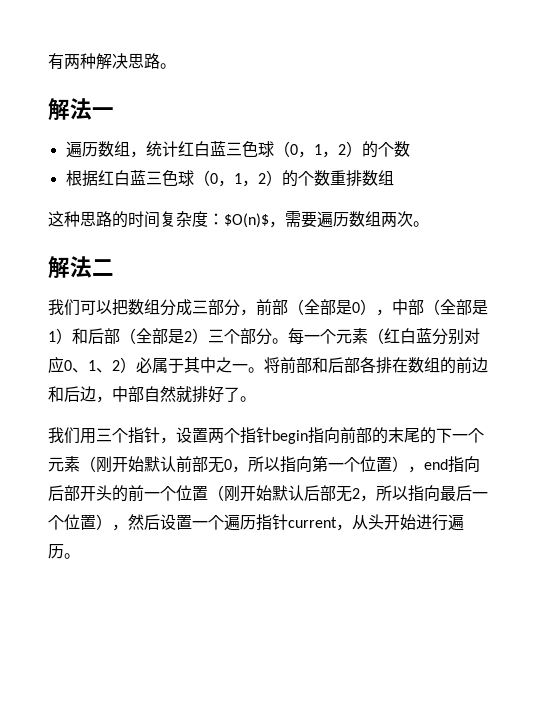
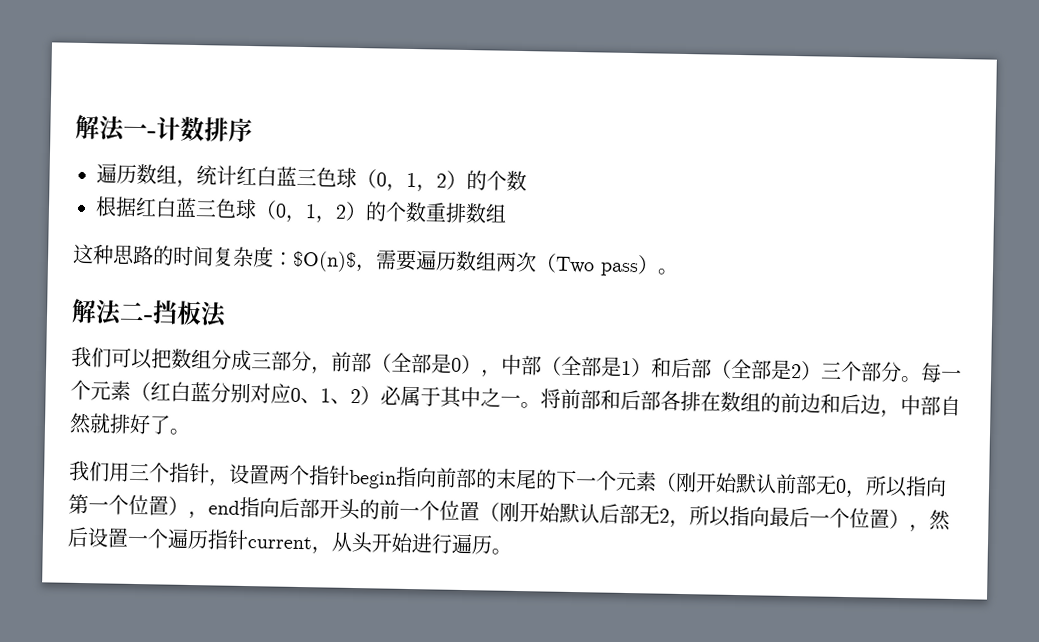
[48,53,176,70] 有两种解决思路。 // -> (75, 127) none
(114, 112) none -> [147,116,253,143] -计数排序
(413, 219) none -> [535,253,659,277] （Two pass）
(114, 267) none -> [143,300,228,328] -挡板法

